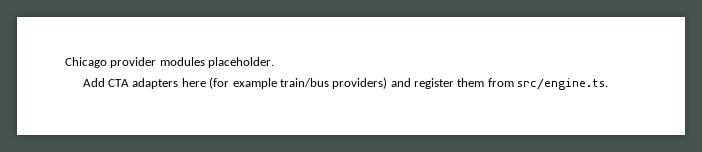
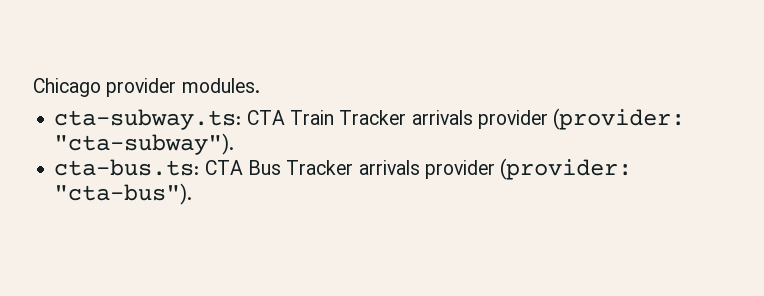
[159,57,275,68] [82,77,609,90] modules placeholder. // Add CTA adapters here (for example train/bus providers) and register them from src/engine.ts. -> [181,78,260,93] [54,108,686,130] [54,133,235,155] [54,158,633,180] [54,183,193,205] modules. // cta-subway.ts: CTA Train Tracker arrivals provider (provider: "cta-subway"). // cta-bus.ts: CTA Bus Tracker arrivals provider (provider: "cta-bus").

